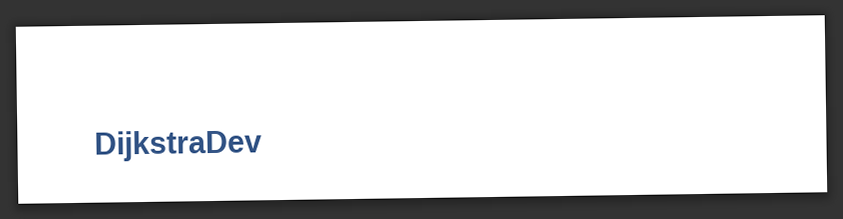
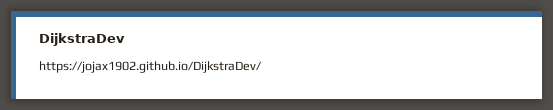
(262, 145) none -> [39,61,262,73] // https://jojax1902.github.io/DijkstraDev/

